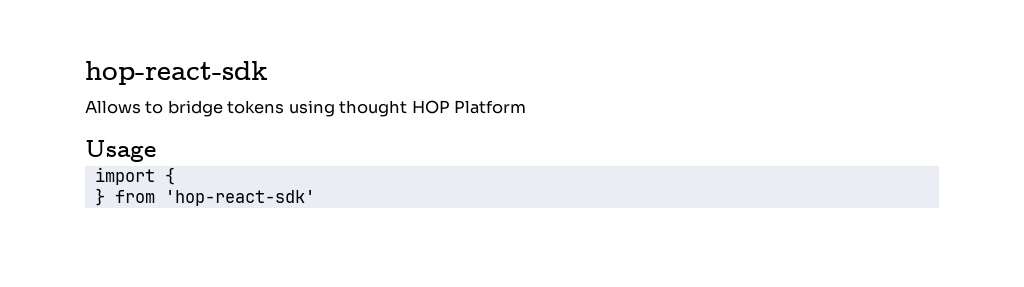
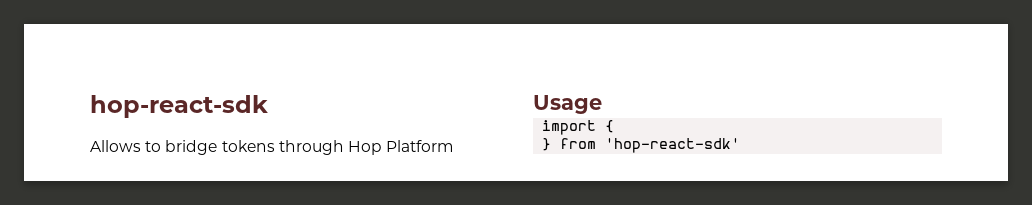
[288,100,450,117] using thought HOP -> [278,140,382,155] through Hop

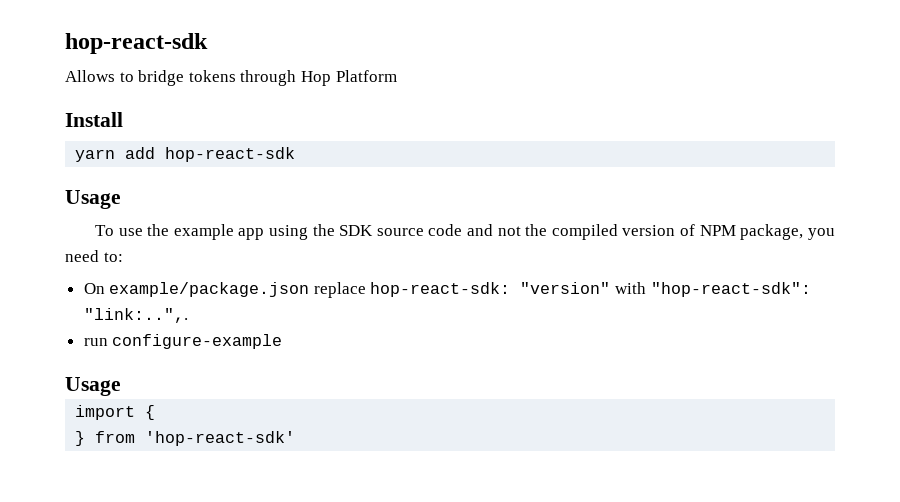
(454, 146) none -> [65,112,123,127] [75,147,296,162] [65,190,121,209] [95,224,835,240] [65,250,123,262] [83,282,811,298] [83,308,188,323] [83,334,283,349] // Install // yarn add hop-react-sdk // Usage // To use the example app using the SDK source code and not the compiled version of NPM package, you need to: // On example/package.json replace hop-react-sdk: "version" with "hop-react-sdk": "link:..",. // run configure-example

